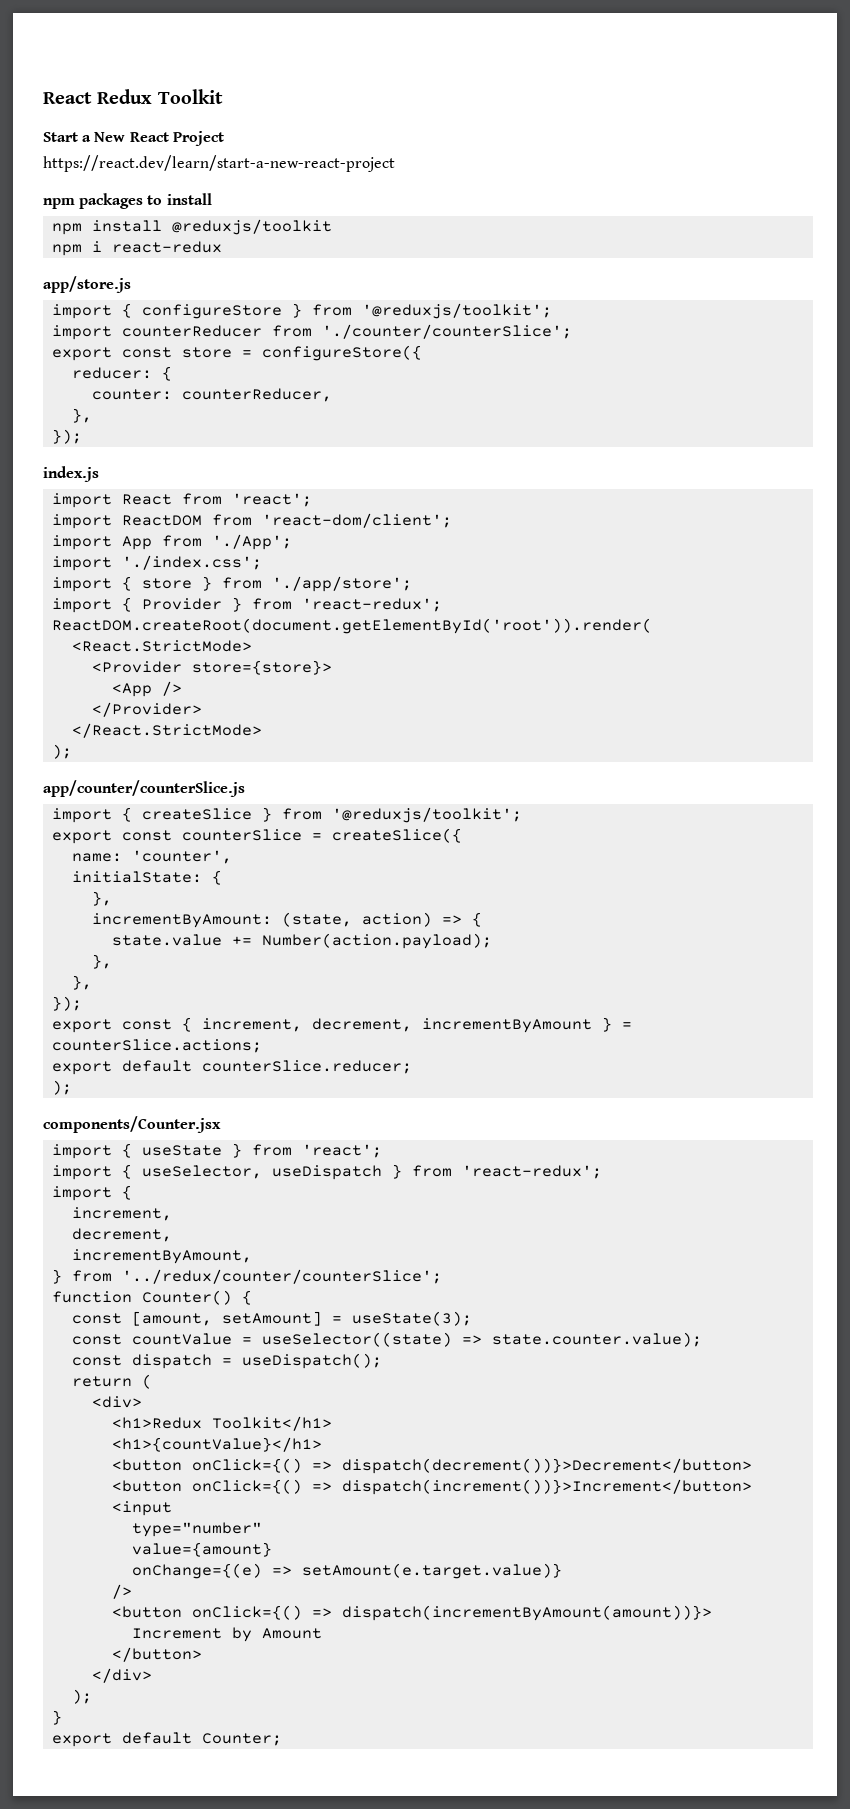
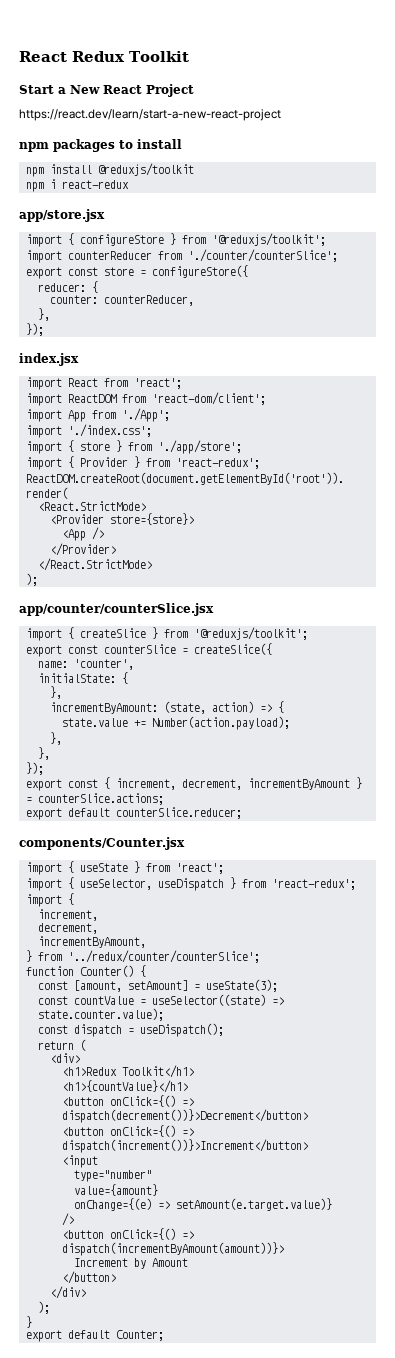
[43,276,131,293] app/store.js -> [19,209,105,222] app/store.jsx
[43,466,99,482] index.js -> [19,353,79,366] index.jsx
[43,780,245,797] app/counter/counterSlice.js -> [19,603,214,616] app/counter/counterSlice.jsx
[52,1080,73,1095] // ); -> (243, 813) none

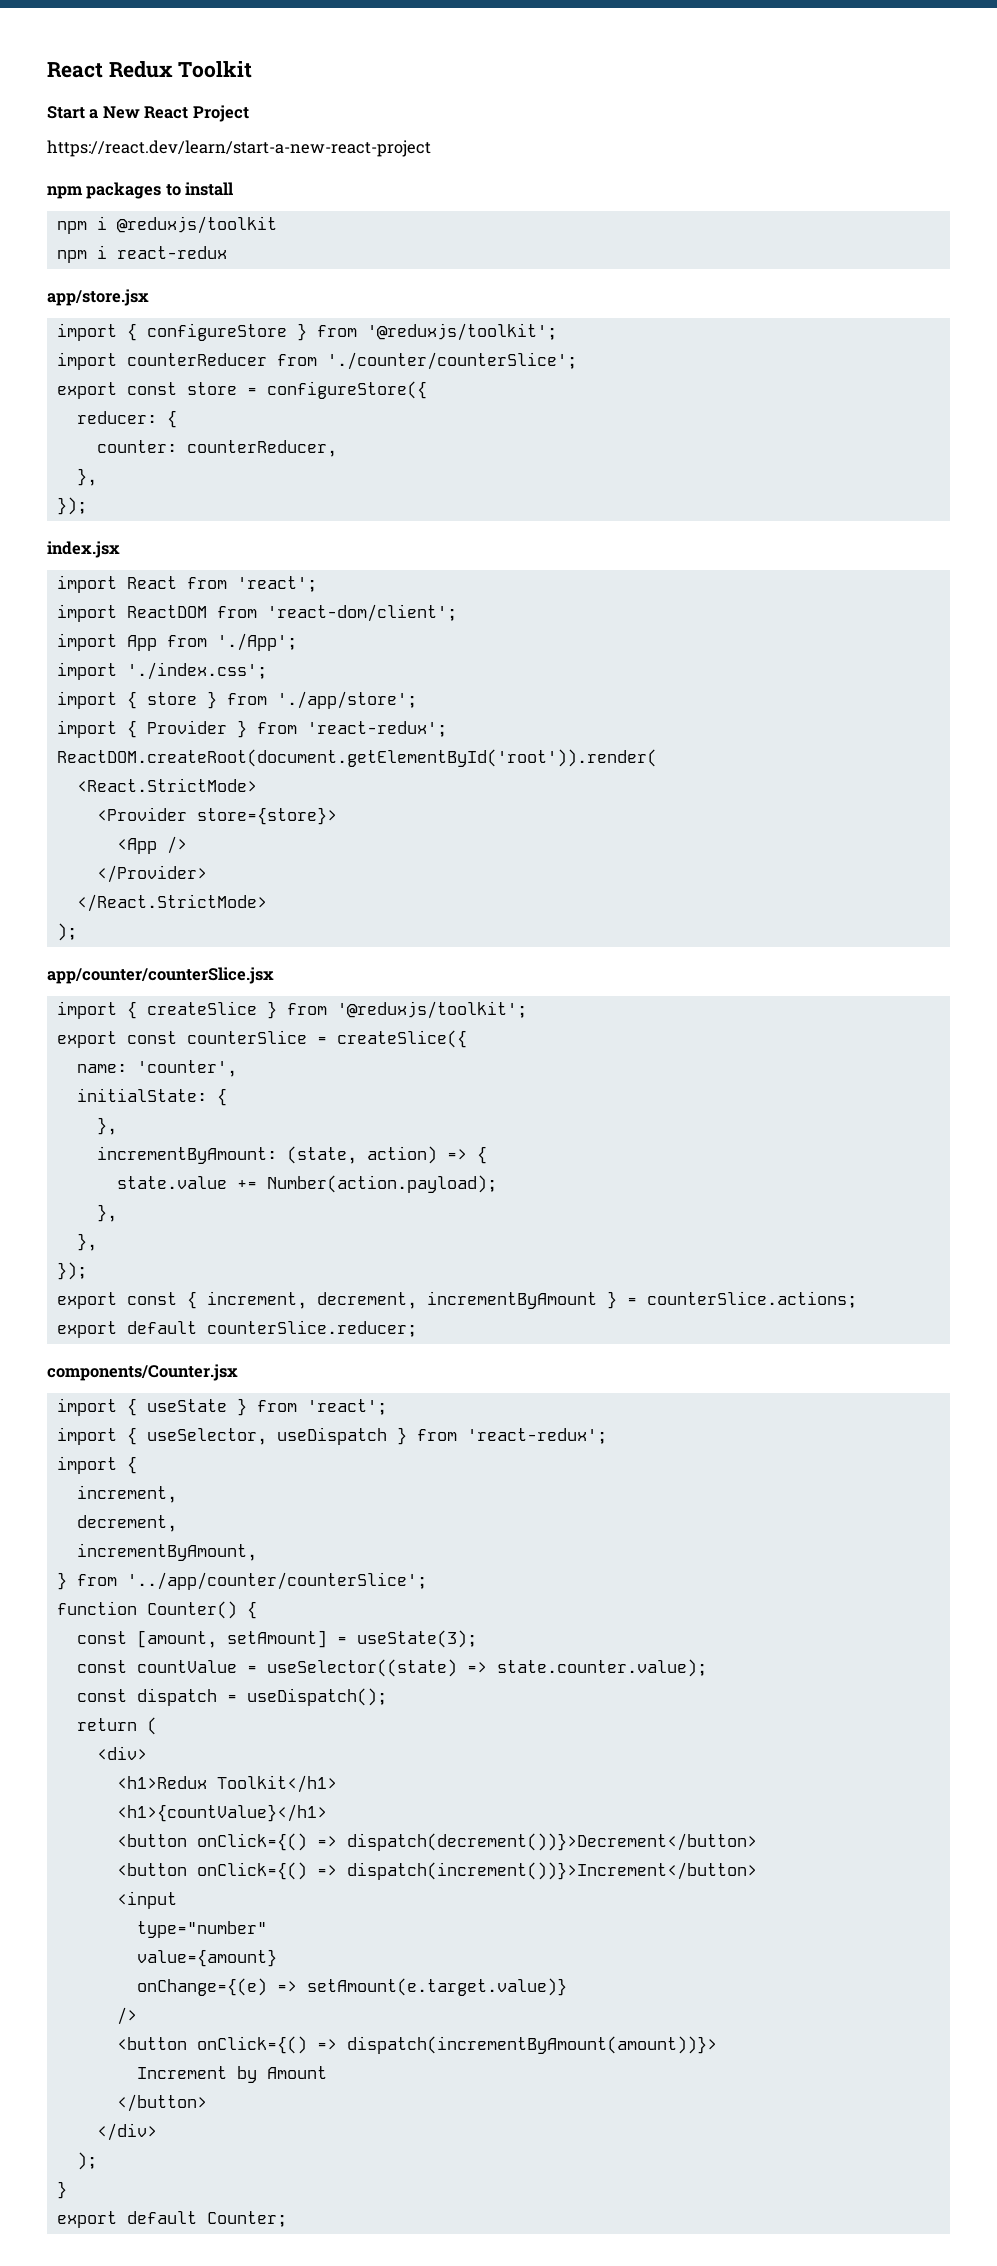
[50,164,93,174] install -> [96,216,107,230] i
[68,950,261,963] '../redux/counter/counterSlice'; -> [126,1572,427,1590] '../app/counter/counterSlice';

